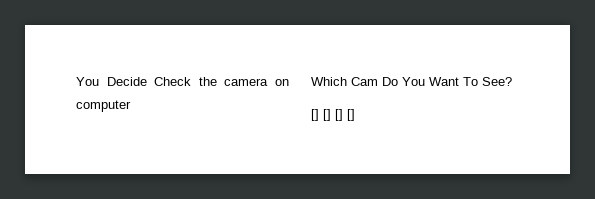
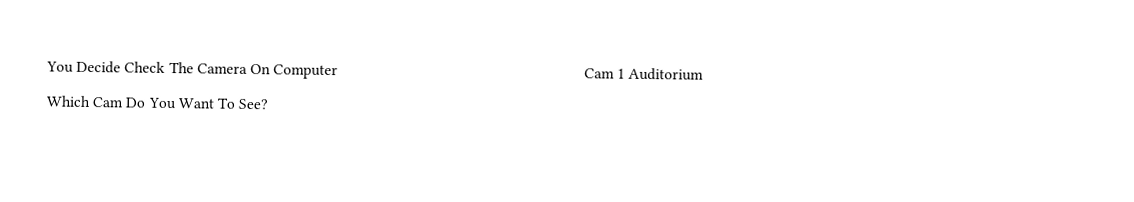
[198,77,289,86] [76,100,131,112] the camera on computer -> [168,61,339,80] The Camera On Computer
[311,109,355,121] [] [] [] [] -> [584,67,705,81] Cam 1 Auditorium

